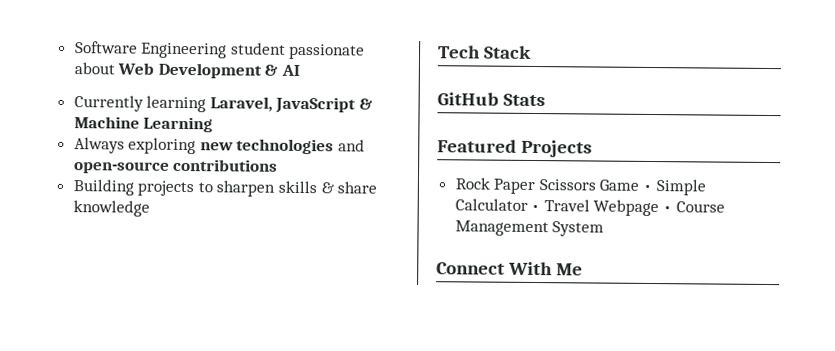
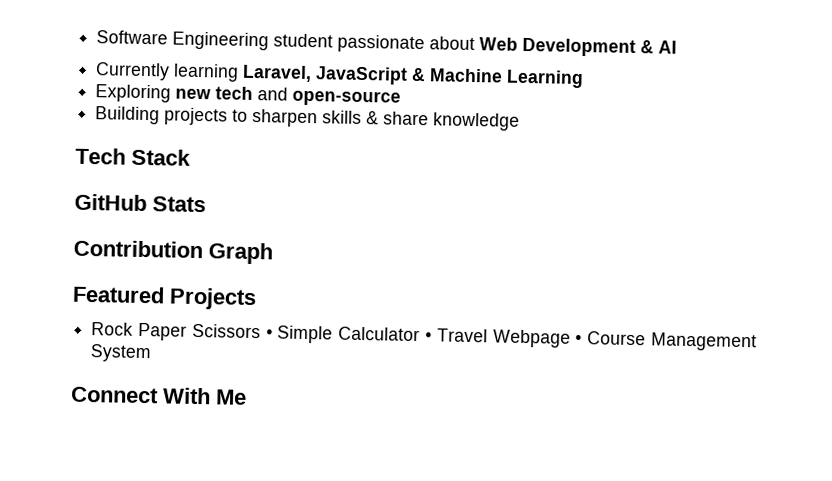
[73,137,335,155] Always exploring new technologies -> [95,84,254,103] Exploring new tech
[173,158,279,172] contributions -> (402, 98) none
(545, 100) none -> [73,239,273,265] // Contribution Graph
[599,179,640,191] Game -> (261, 331) none

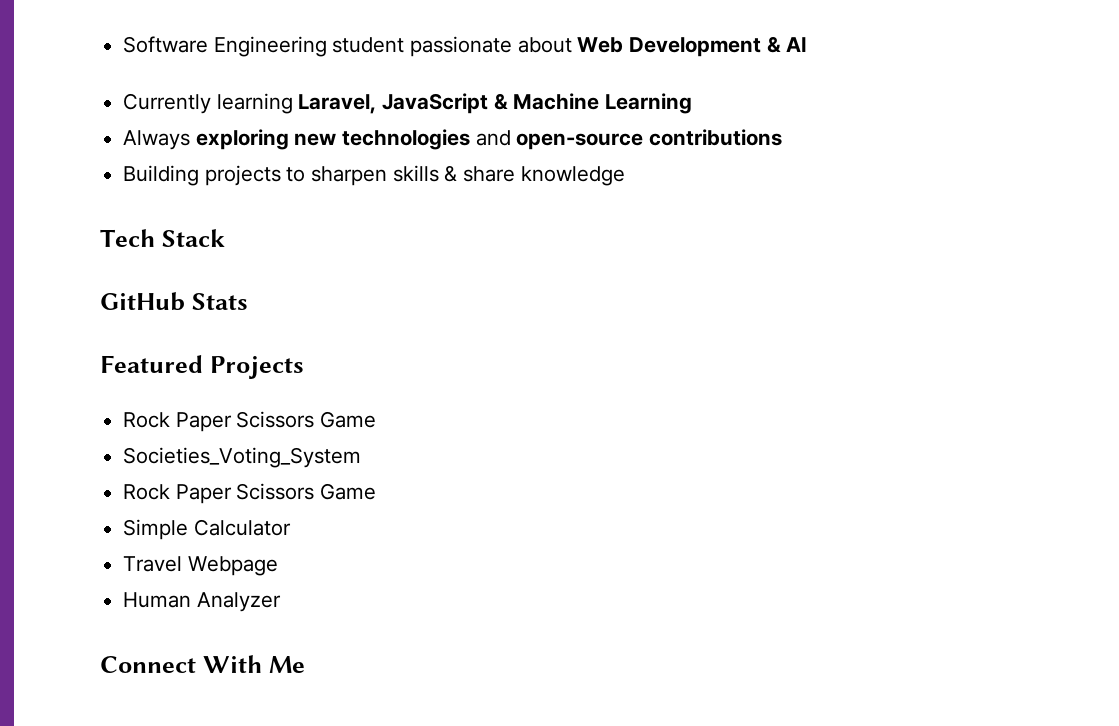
[95,84,254,103] Exploring new tech -> [123,129,471,150] Always exploring new technologies
(402, 98) none -> [649,129,783,146] contributions
[73,239,273,265] // Contribution Graph -> (248, 301) none
[265,329,273,339] • -> [320,411,377,428] [123,447,362,468] [123,483,377,504] Game // Societies_Voting_System // Rock Paper Scissors Game //
[425,332,433,342] • -> (291, 527) //
[575,331,757,352] [90,344,153,363] • Course Management System -> [123,592,281,612] // Human Analyzer

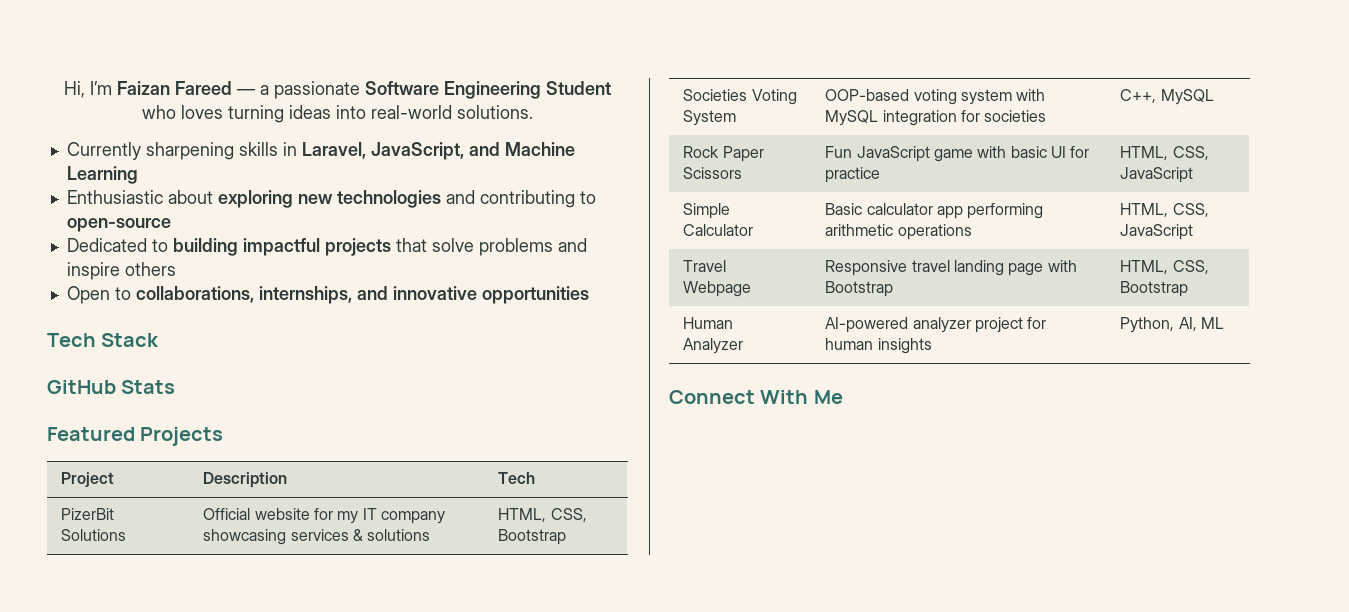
[123,36,808,57] [123,93,508,114] Software Engineering student passionate about Web Development & AI // Currently learning Laravel, JavaScript & -> [64,81,611,99] [142,105,533,123] [66,142,500,160] Hi, I’m Faizan Fareed — a passionate Software Engineering Student who loves turning ideas into real-world solutions. // Currently sharpening skills in Laravel, JavaScript, and
[123,130,191,150] Always -> [66,190,213,204] Enthusiastic about
(511, 138) none -> [479,190,596,208] contributing to
[649,129,783,146] [123,165,625,186] contributions // Building projects to sharpen skills & share knowledge -> [66,238,587,256] [66,262,176,280] [66,286,589,304] // Dedicated to building impactful projects that solve problems and inspire others // Open to collaborations, internships, and innovative opportunities
[123,411,377,432] [123,447,362,468] [123,483,377,504] [123,519,291,540] [123,556,278,576] [123,592,281,612] // Rock Paper Scissors Game // Societies_Voting_System // Rock Paper Scissors Game // Simple Calculator // Travel Webpage // Human Analyzer -> [61,472,115,487] [203,472,288,488] [498,472,536,484] [61,508,115,520] [61,529,127,541] [203,508,445,524] [203,529,431,545] [498,508,587,522] [498,529,567,545] [683,89,797,105] [683,110,737,126] [825,89,1046,105] [825,110,1047,126] [1120,89,1214,105] [683,146,764,162] [683,167,743,179] [825,146,1090,162] [825,167,881,183] [1120,146,1209,160] [1120,167,1194,183] [683,203,731,219] [683,224,754,236] [825,203,1044,219] [825,224,972,240] [1120,203,1209,217] [1120,224,1194,240] [683,260,727,272] [683,281,752,297] [825,260,1077,276] [825,281,894,297] [1120,260,1209,274] [1120,281,1189,297] [683,317,734,329] [683,338,744,354] [825,317,1047,333] [825,338,932,354] [1120,317,1225,333] // Project | Description | Tech // PizerBit Solutions | Official website for my IT company showcasing services & solutions | HTML, CSS, Bootstrap // Societies Voting System | OOP-based voting system with MySQL integration for societies | C++, MySQL // Rock Paper Scissors | Fun JavaScript game with basic UI for practice | HTML, CSS, JavaScript // Simple Calculator | Basic calculator app performing arithmetic operations | HTML, CSS, JavaScript // Travel Webpage | Responsive travel landing page with Bootstrap | HTML, CSS, Bootstrap // Human Analyzer | AI-powered analyzer project for human insights | Python, AI, ML

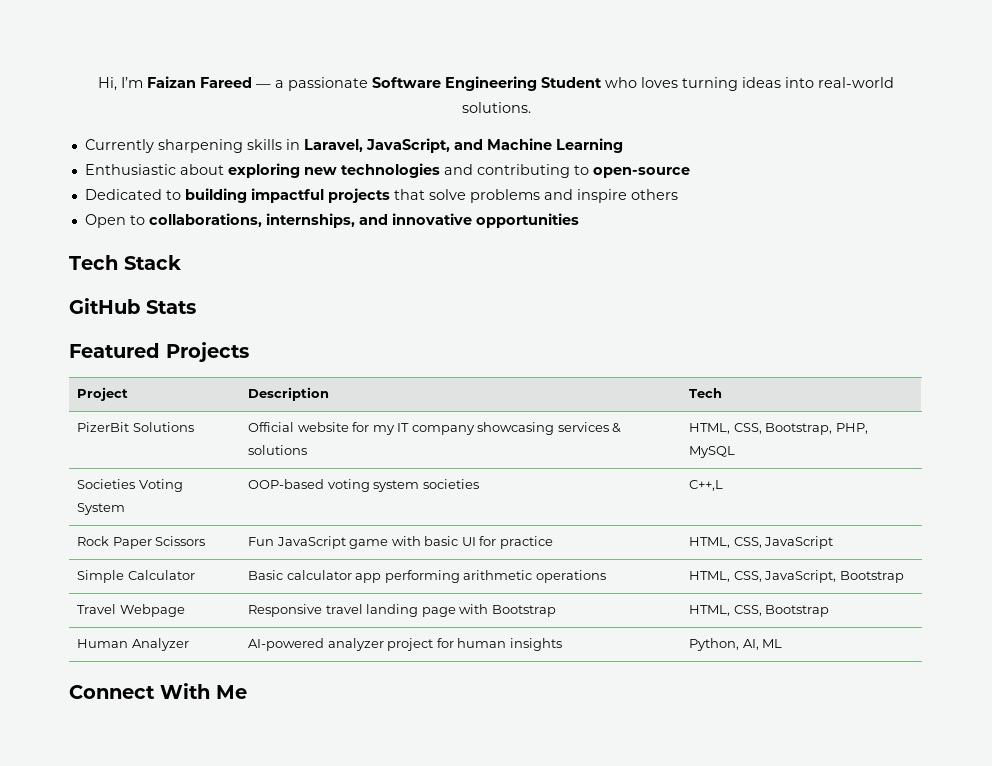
[498,529,567,545] Bootstrap -> [765,423,868,435] [689,446,736,458] Bootstrap, PHP, MySQL
[1016,89,1046,101] [825,110,981,126] with MySQL integration for -> (420, 486) none
[1120,89,1214,105] C++, MySQL -> [689,480,724,491] C++,L
[1120,224,1194,240] JavaScript -> [764,570,904,583] JavaScript, Bootstrap

